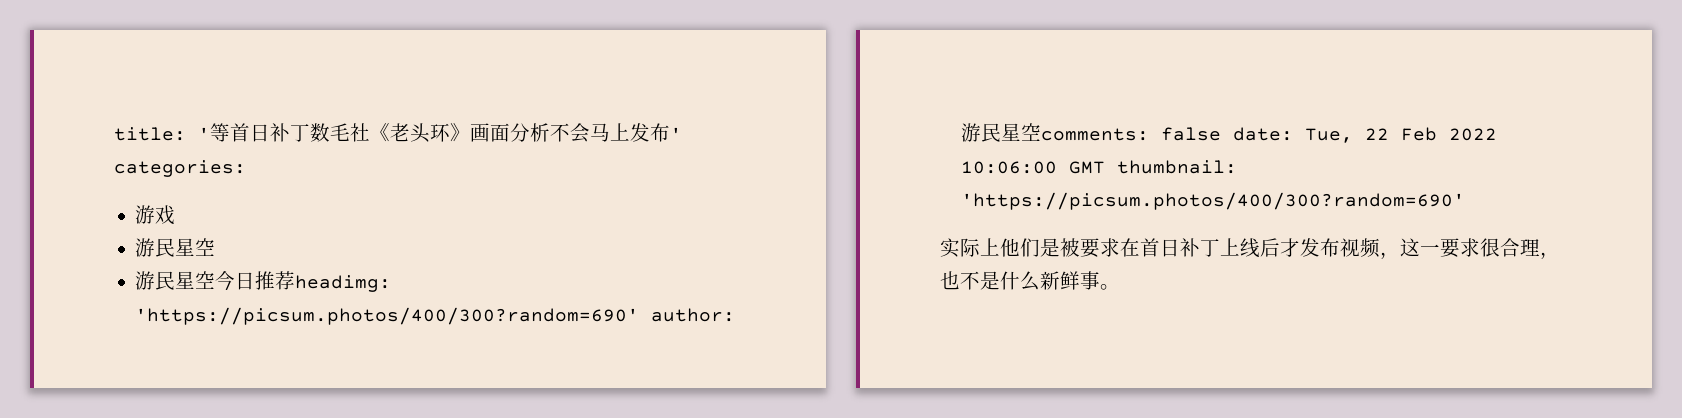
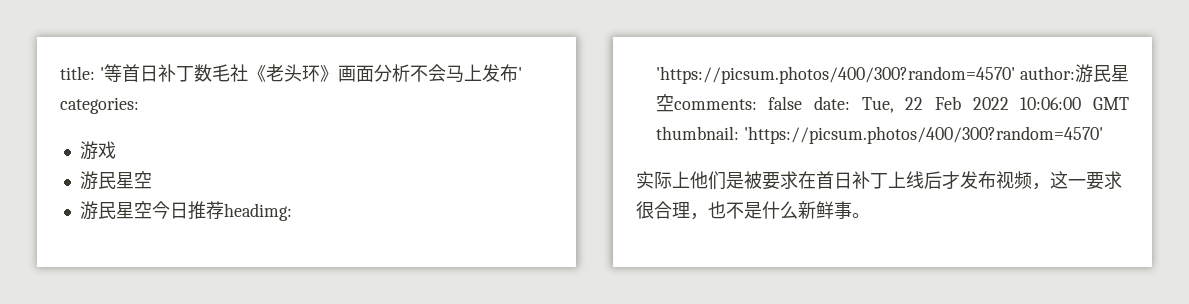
[135,307,640,325] 'https://picsum.photos/400/300?random=690' -> [655,66,1015,84] 'https://picsum.photos/400/300?random=4570'
[961,192,1466,210] 'https://picsum.photos/400/300?random=690' -> [743,126,1103,144] 'https://picsum.photos/400/300?random=4570'

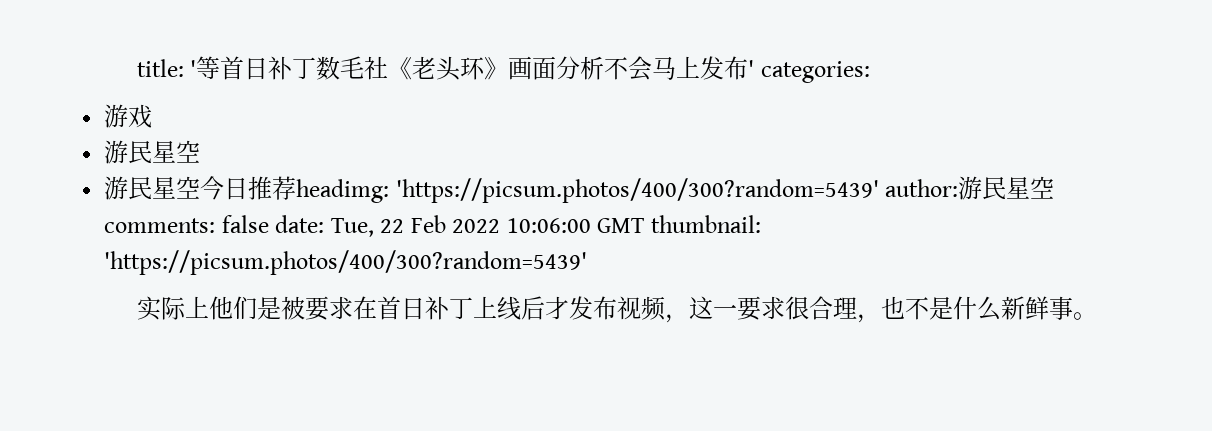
[655,66,1015,84] 'https://picsum.photos/400/300?random=4570' -> [395,178,879,203] 'https://picsum.photos/400/300?random=5439'
[743,126,1103,144] 'https://picsum.photos/400/300?random=4570' -> [104,250,588,275] 'https://picsum.photos/400/300?random=5439'

